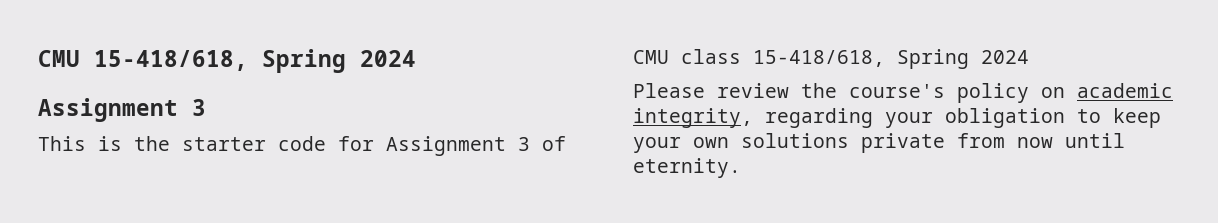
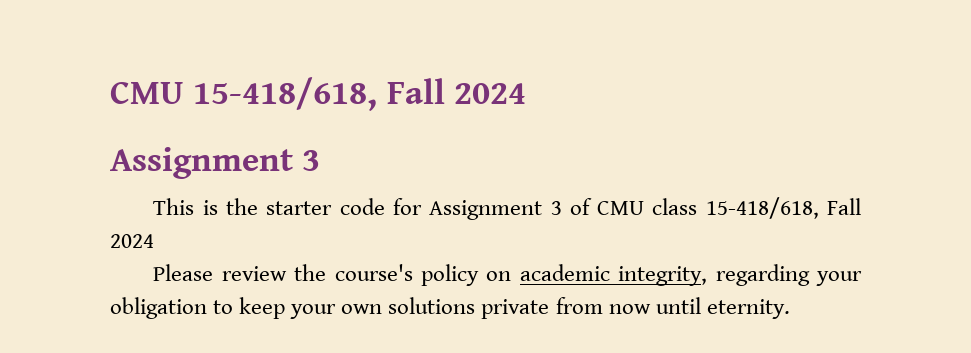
[262,49,346,73] Spring -> [386,78,445,104] Fall
[897,49,969,69] Spring -> [827,198,862,215] Fall

